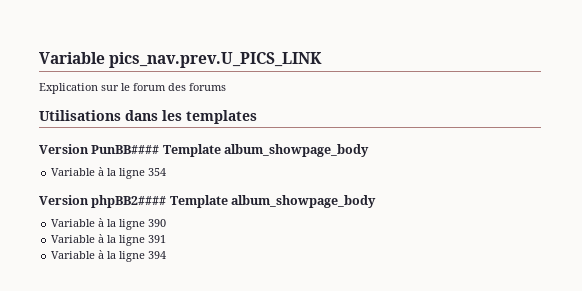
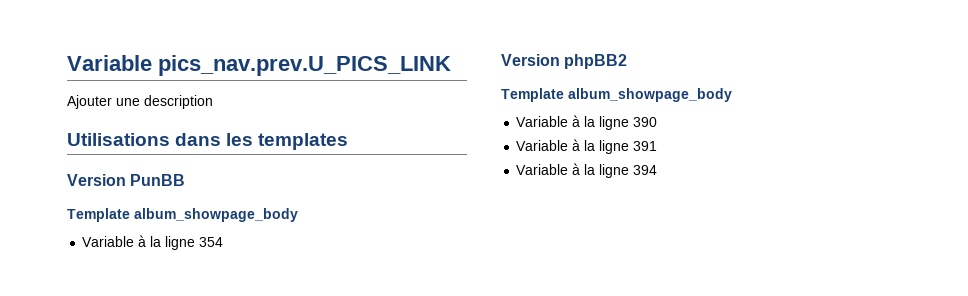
[39,83,226,94] Explication sur le forum des forums -> [67,95,213,109] Ajouter une description
[91,145,160,154] PunBB#### -> [130,174,186,186] PunBB //
[91,195,167,208] phpBB2#### -> [564,54,628,69] phpBB2 //

